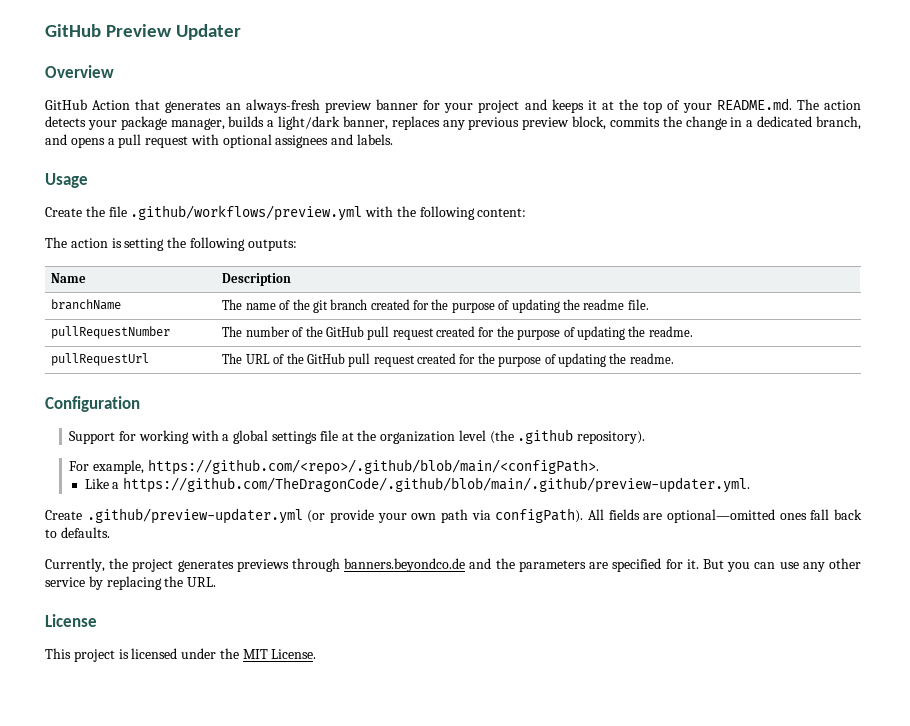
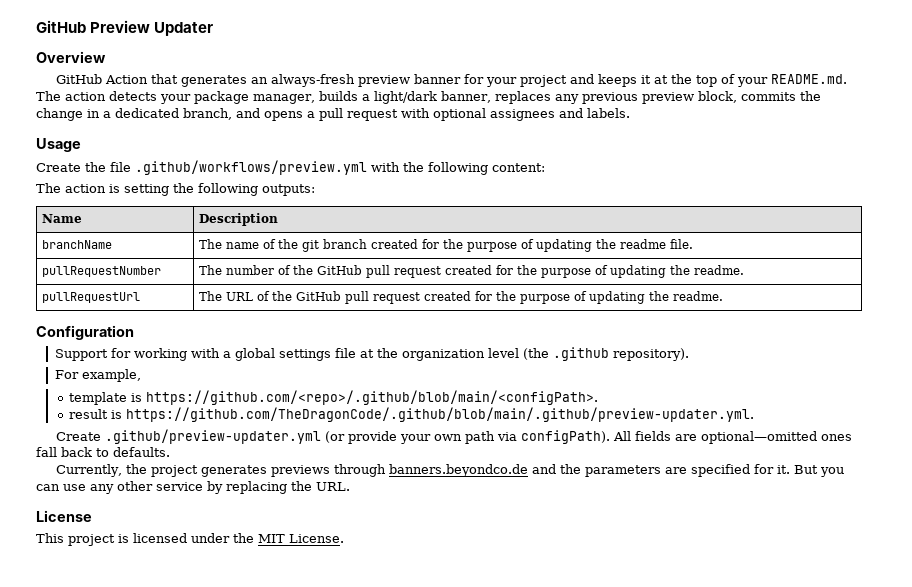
(145, 467) none -> [69,392,143,405] // template is
[84,478,120,489] Like a -> [69,409,123,419] result is

